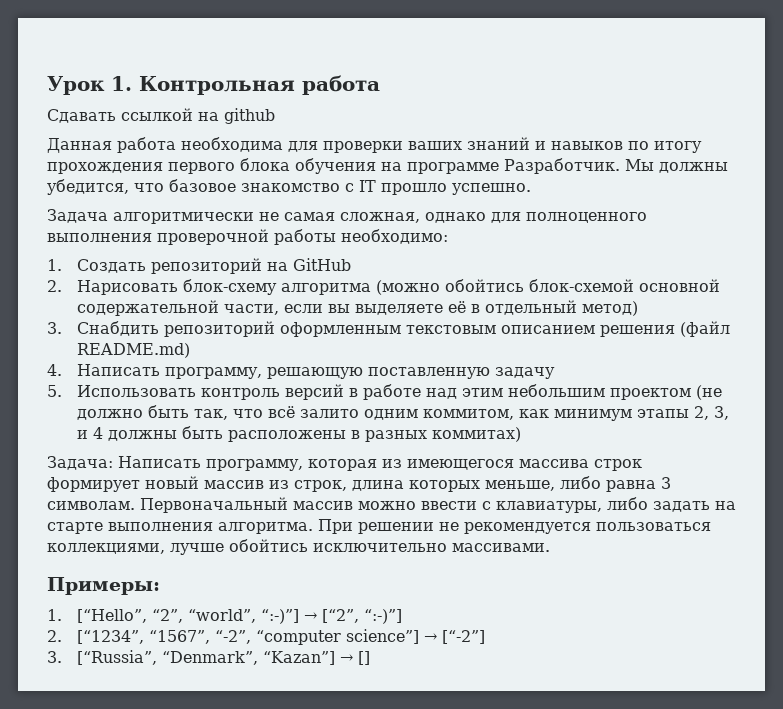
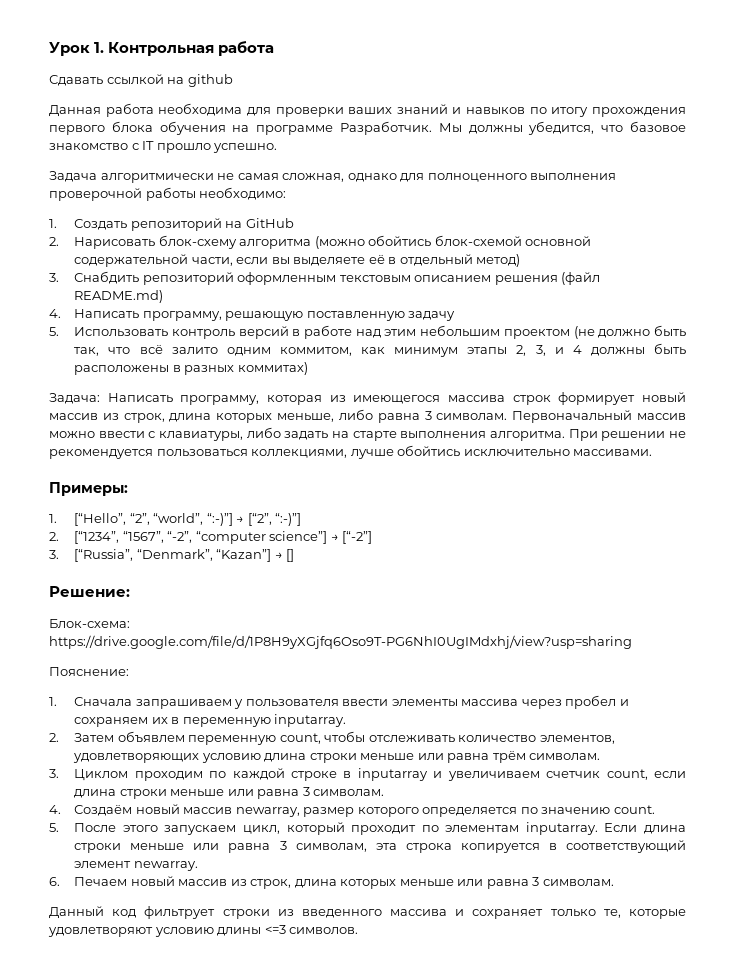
(370, 658) none -> [49,586,130,597] [49,619,130,628] [49,635,632,649] [49,667,129,676] [49,695,629,709] [74,714,347,727] [49,731,615,745] [73,750,601,763] [49,768,686,781] [74,787,385,799] [49,804,655,817] [49,822,686,835] [74,840,686,853] [74,861,198,871] [49,876,614,889] [49,906,686,919] [48,925,359,937] // Решение: // Блок-схема: https://drive.google.com/file/d/1P8H9yXGjfq6Oso9T-PG6NhI0UgIMdxhj/view?usp=sharing // Пояснение: // 1. Сначала запрашиваем у пользователя ввести элементы массива через пробел и сохраняем их в переменную inputarray. // 2. Затем объявлем переменную count, чтобы отслеживать количество элементов, удовлетворяющих условию длина строки меньше или равна трём символам. // 3. Циклом проходим по каждой строке в inputarray и увеличиваем счетчик count, если длина строки меньше или равна 3 символам. // 4. Создаём новый массив newarray, размер которого определяется по значению count. // 5. После этого запускаем цикл, который проходит по элементам inputarray. Если длина строки меньше или равна 3 символам, эта строка копируется в соответствующий элемент newarray. // 6. Печаем новый массив из строк, длина которых меньше или равна 3 символам. // Данный код фильтрует строки из введенного массива и сохраняет только те, которые удовлетворяют условию длины <=3 символов.

